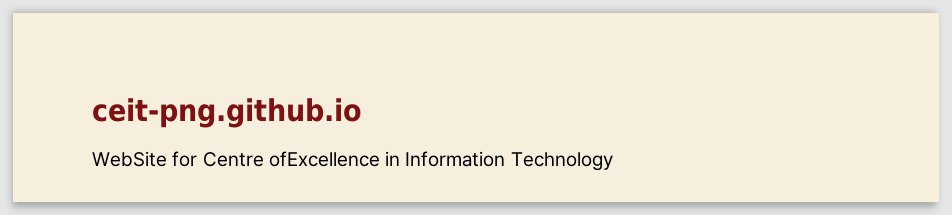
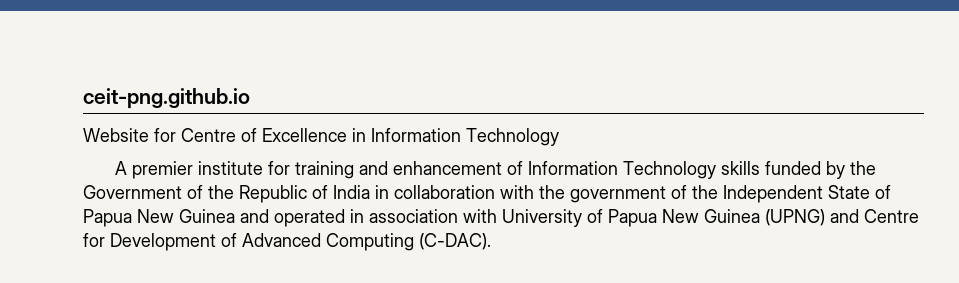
[92,151,167,167] WebSite -> [83,128,149,142] Website
[268,151,380,167] ofExcellence -> [241,128,347,142] of Excellence
(613, 161) none -> [115,161,877,179] [83,185,891,203] [83,209,919,227] [83,233,491,251] // A premier institute for training and enhancement of Information Technology skills funded by the Government of the Republic of India in collaboration with the government of the Independent State of Papua New Guinea and operated in association with University of Papua New Guinea (UPNG) and Centre for Development of Advanced Computing (C-DAC).

